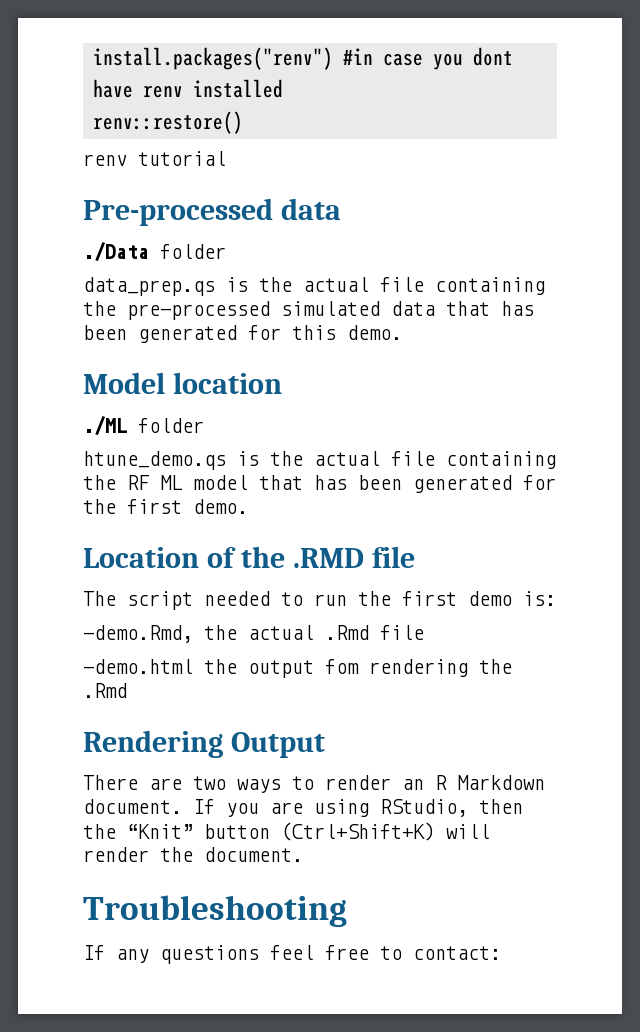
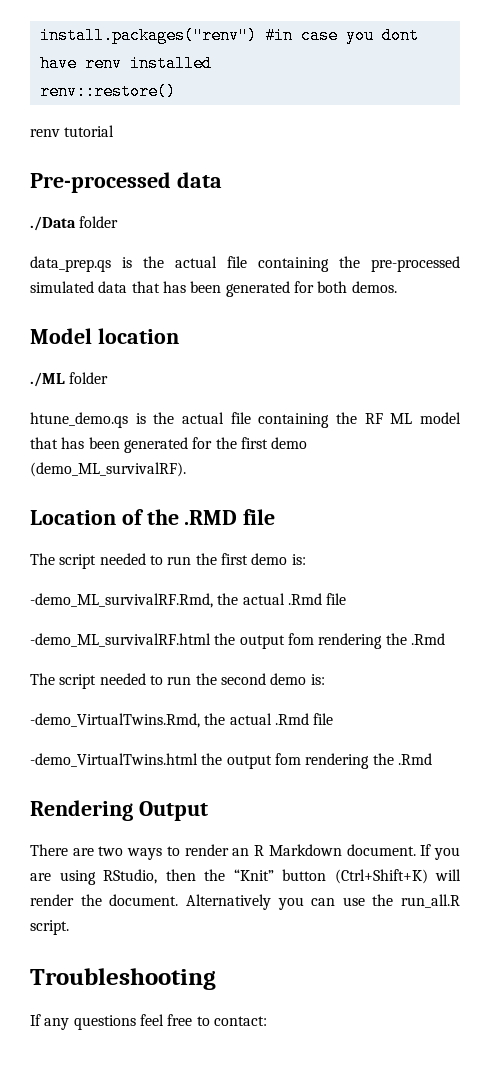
[292,325,402,340] this demo. -> [317,281,397,293] both demos.
[193,499,248,514] demo. -> [271,437,308,449] [30,462,186,477] demo (demo_ML_survivalRF).
[83,625,424,643] [83,659,193,674] -demo.Rmd, the actual .Rmd file // -demo.html -> [30,593,347,608] [30,633,445,649] [30,673,325,689] [30,713,334,728] [30,753,198,767] -demo_ML_survivalRF.Rmd, the actual .Rmd file // -demo_ML_survivalRF.html the output fom rendering the .Rmd // The script needed to run the second demo is: // -demo_VirtualTwins.Rmd, the actual .Rmd file // -demo_VirtualTwins.html
(303, 854) none -> [185,894,460,910] [30,920,69,935] Alternatively you can use the run_all.R script.

